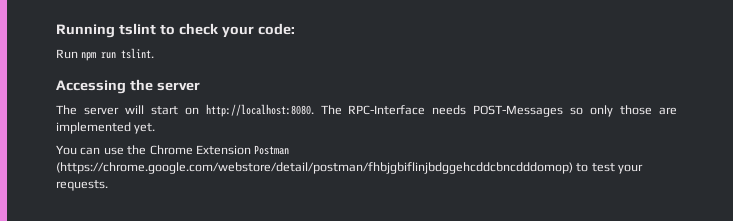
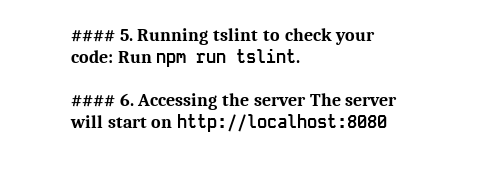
(56, 31) none -> [71,29,133,42] #### 5.
(295, 29) // -> (113, 56) none
(155, 53) none -> [71,93,134,107] #### 6.
(200, 86) // -> (306, 101) none
[205,104,677,117] [56,122,156,134] [56,145,290,155] [56,162,644,174] [56,180,108,191] http://localhost:8080. The RPC-Interface needs POST-Messages so only those are implemented yet. // You can use the Chrome Extension Postman (https://chrome.google.com/webstore/detail/postman/fhbjgbiflinjbdggehcddcbncdddomop) to test your requests. -> [177,114,388,132] http://localhost:8080

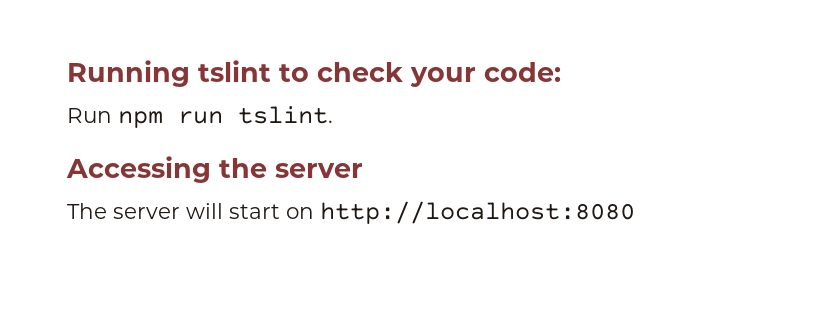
[71,29,133,42] #### 5. -> (67, 73) none
(113, 56) none -> (561, 72) //
[71,93,134,107] #### 6. -> (333, 115) none
(306, 101) none -> (363, 170) //

